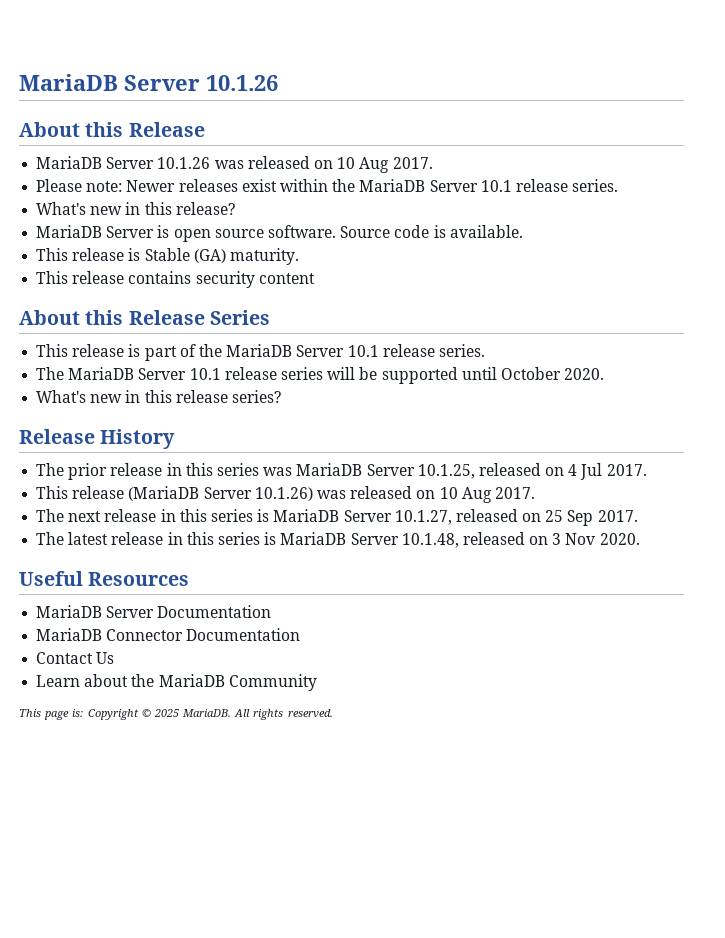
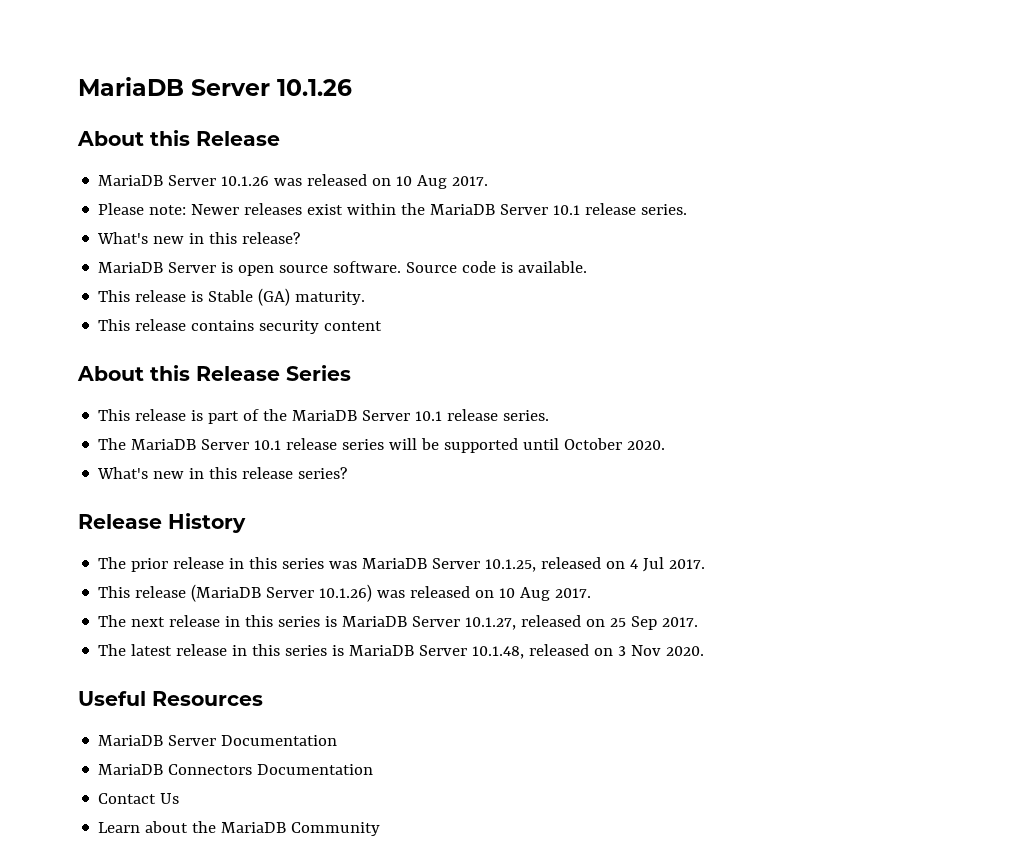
[106,629,184,641] Connector -> [168,764,253,775] Connectors
[19,709,333,720] // This page is: Copyright © 2025 MariaDB. All rights reserved. -> (381, 829) none

